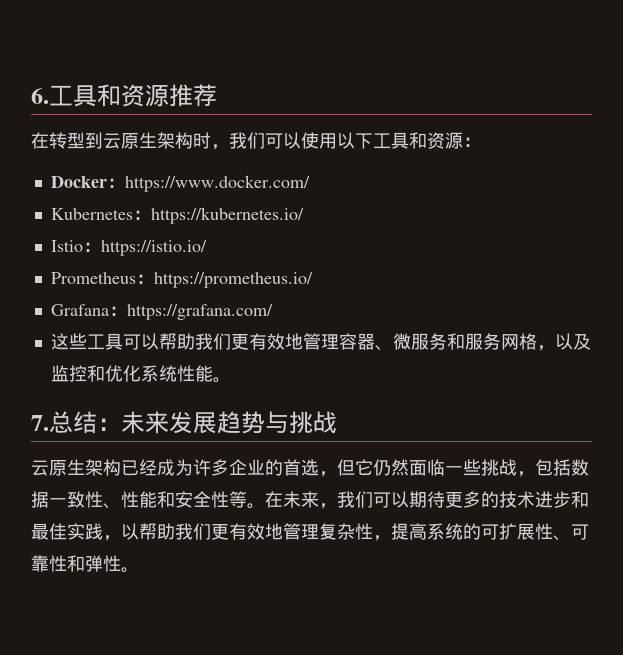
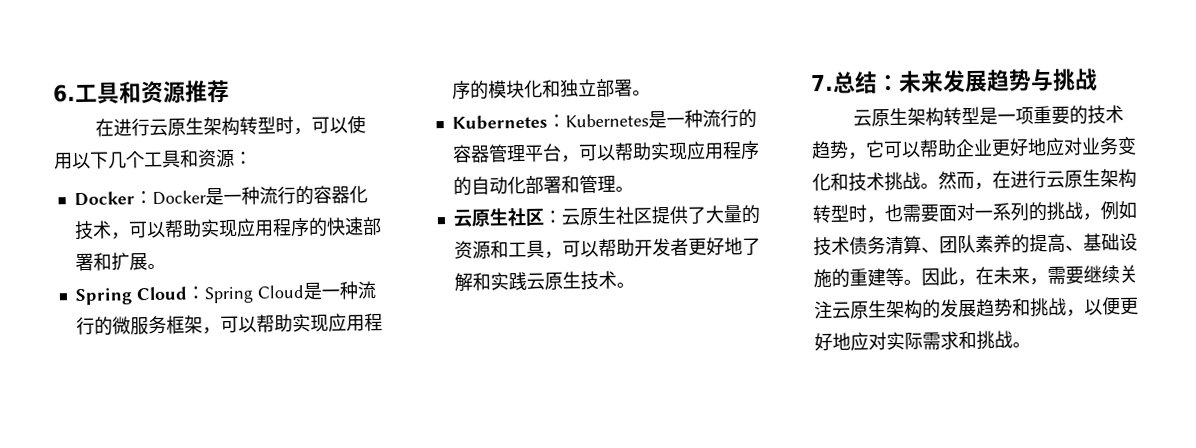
[49,132,265,150] 转型到云原生架构时，我们 -> [113,116,313,137] 进行云原生架构转型时，
(373, 141) none -> [107,151,145,169] 几个
[124,175,310,192] [50,207,304,224] [50,240,207,256] [50,272,313,288] [50,304,273,320] [50,333,591,351] [50,365,213,382] https://www.docker.com/ // Kubernetes：https://kubernetes.io/ // Istio：https://istio.io/ // Prometheus：https://prometheus.io/ // Grafana：https://grafana.com/ // 这些工具可以帮助我们更有效地管理容器、微服务和服务网格，以及监控和优化系统性能 -> [151,185,368,206] [73,216,382,241] [74,252,166,272] [74,280,376,306] [75,312,383,336] [451,78,651,100] [451,108,757,130] [451,140,760,163] [452,175,634,196] [452,204,761,227] [453,237,761,260] [453,270,617,292] Docker是一种流行的容器化技术，可以帮助实现应用程序的快速部署和扩展。 // Spring Cloud：Spring Cloud是一种流行的微服务框架，可以帮助实现应用程序的模块化和独立部署。 // Kubernetes：Kubernetes是一种流行的容器管理平台，可以帮助实现应用程序的自动化部署和管理。 // 云原生社区：云原生社区提供了大量的资源和工具，可以帮助开发者更好地了解和实践云原生技术
[121,459,589,477] [31,491,589,509] [31,523,589,541] [31,555,121,572] 已经成为许多企业的首选，但它仍然面临一些挑战，包括数据一致性、性能和安全性等。在未来，我们可以期待更多的技术进步和最佳实践，以帮助我们更有效地管理复杂性，提高系统的可扩展性、可靠性和弹性 -> [943,104,1125,126] [811,136,1137,160] [812,168,1137,192] [812,200,1137,224] [813,232,1138,257] [813,264,1138,289] [814,296,1139,320] [814,330,1013,352] 转型是一项重要的技术趋势，它可以帮助企业更好地应对业务变化和技术挑战。然而，在进行云原生架构转型时，也需要面对一系列的挑战，例如技术债务清算、团队素养的提高、基础设施的重建等。因此，在未来，需要继续关注云原生架构的发展趋势和挑战，以便更好地应对实际需求和挑战

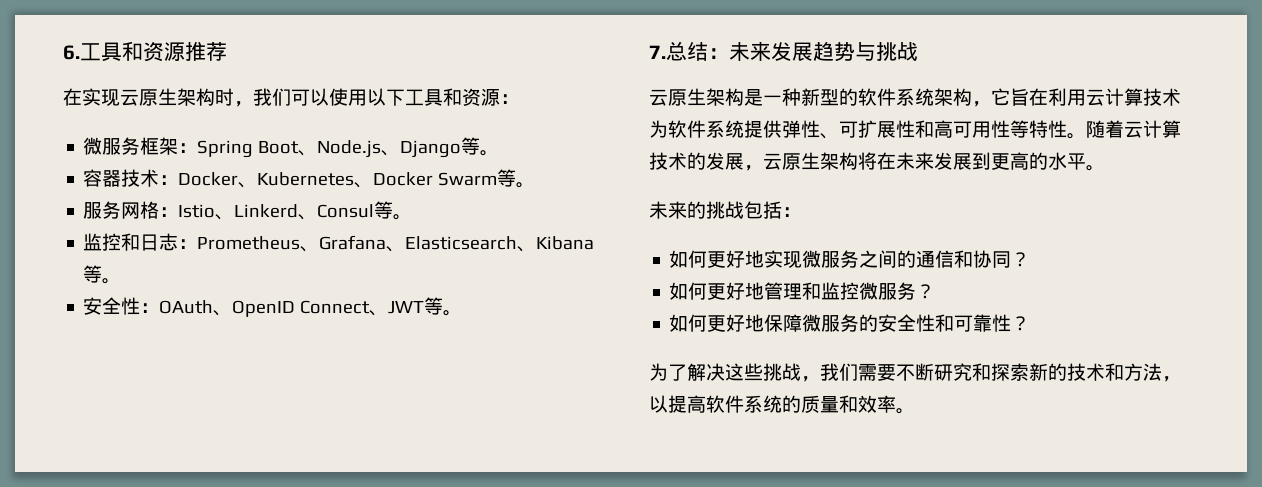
[113,116,313,137] 进行云原生架构转型时， -> [82,88,291,107] 实现云原生架构时，我们
[107,151,145,169] 几个 -> (405, 97) none
[73,185,368,207] [73,216,382,241] [74,252,166,272] [74,280,376,306] [75,312,383,336] [451,78,651,100] [451,108,757,130] [451,140,760,163] [452,175,634,196] [452,204,761,227] [453,237,761,260] [453,270,617,292] Docker：Docker是一种流行的容器化技术，可以帮助实现应用程序的快速部署和扩展。 // Spring Cloud：Spring Cloud是一种流行的微服务框架，可以帮助实现应用程序的模块化和独立部署。 // Kubernetes：Kubernetes是一种流行的容器管理平台，可以帮助实现应用程序的自动化部署和管理。 // 云原生社区：云原生社区提供了大量的资源和工具，可以帮助开发者更好地了解和实践云原生技术 -> [83,137,500,158] [83,169,536,188] [83,201,413,220] [83,233,595,252] [83,265,122,284] [83,297,444,317] 微服务框架：Spring Boot、Node.js、Django等。 // 容器技术：Docker、Kubernetes、Docker Swarm等。 // 服务网格：Istio、Linkerd、Consul等。 // 监控和日志：Prometheus、Grafana、Elasticsearch、Kibana等。 // 安全性：OAuth、OpenID Connect、JWT等
[943,104,1125,126] [811,136,1137,160] [812,168,1137,192] [812,200,1137,224] [813,232,1138,257] [813,264,1138,289] [814,296,1139,320] [814,330,1013,352] 转型是一项重要的技术趋势，它可以帮助企业更好地应对业务变化和技术挑战。然而，在进行云原生架构转型时，也需要面对一系列的挑战，例如技术债务清算、团队素养的提高、基础设施的重建等。因此，在未来，需要继续关注云原生架构的发展趋势和挑战，以便更好地应对实际需求和挑战 -> [744,88,1181,107] [649,120,1181,139] [649,152,1105,171] [649,201,801,219] [669,250,1031,268] [669,282,936,300] [669,314,1031,332] [649,363,1181,382] [649,395,896,413] 是一种新型的软件系统架构，它旨在利用云计算技术为软件系统提供弹性、可扩展性和高可用性等特性。随着云计算技术的发展，云原生架构将在未来发展到更高的水平。 // 未来的挑战包括： // 如何更好地实现微服务之间的通信和协同？ // 如何更好地管理和监控微服务？ // 如何更好地保障微服务的安全性和可靠性？ // 为了解决这些挑战，我们需要不断研究和探索新的技术和方法，以提高软件系统的质量和效率

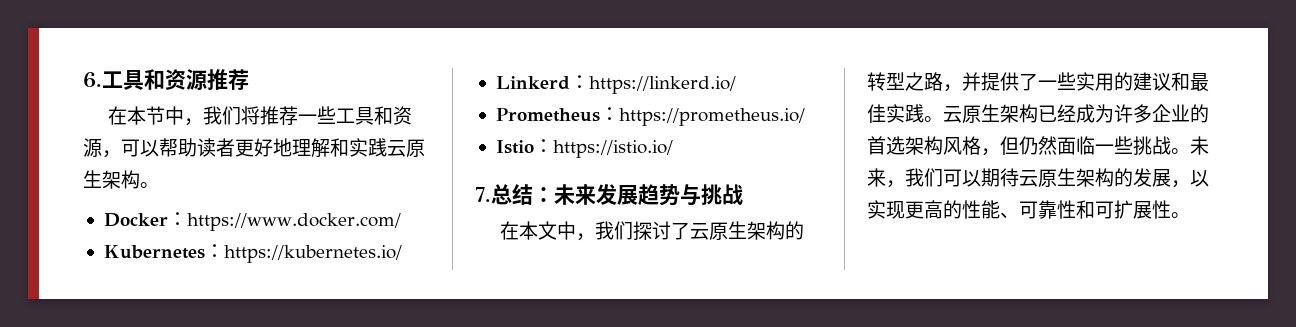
[82,88,519,107] [83,137,500,158] [83,169,536,188] [83,201,413,220] [83,233,595,252] [83,265,122,284] [83,297,463,317] 实现云原生架构时，我们可以使用以下工具和资源： // 微服务框架：Spring Boot、Node.js、Django等。 // 容器技术：Docker、Kubernetes、Docker Swarm等。 // 服务网格：Istio、Linkerd、Consul等。 // 监控和日志：Prometheus、Grafana、Elasticsearch、Kibana等。 // 安全性：OAuth、OpenID Connect、JWT等。 -> [127,106,413,126] [83,138,425,158] [83,170,159,189] [103,212,401,231] [103,244,402,263] [495,75,736,94] [495,107,805,126] [495,139,673,158] 本节中，我们将推荐一些工具和资源，可以帮助读者更好地理解和实践云原生架构。 // Docker：https://www.docker.com/ // Kubernetes：https://kubernetes.io/ // Linkerd：https://linkerd.io/ // Prometheus：https://prometheus.io/ // Istio：https://istio.io/
[649,88,1181,107] [649,120,1181,139] [649,152,1105,171] [649,201,801,219] [669,250,1031,268] [669,282,936,300] [669,314,1031,332] [649,363,1181,382] [649,395,896,413] 云原生架构是一种新型的软件系统架构，它旨在利用云计算技术为软件系统提供弹性、可扩展性和高可用性等特性。随着云计算技术的发展，云原生架构将在未来发展到更高的水平。 // 未来的挑战包括： // 如何更好地实现微服务之间的通信和协同？ // 如何更好地管理和监控微服务？ // 如何更好地保障微服务的安全性和可靠性？ // 为了解决这些挑战，我们需要不断研究和探索新的技术和方法，以提高软件系统的质量和效率 -> [500,221,805,241] [867,72,1209,92] [867,104,1209,123] [867,136,1209,156] [867,168,1209,188] [867,200,1171,219] 在本文中，我们探讨了云原生架构的转型之路，并提供了一些实用的建议和最佳实践。云原生架构已经成为许多企业的首选架构风格，但仍然面临一些挑战。未来，我们可以期待云原生架构的发展，以实现更高的性能、可靠性和可扩展性

